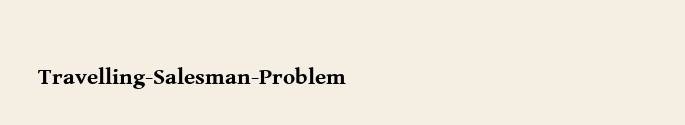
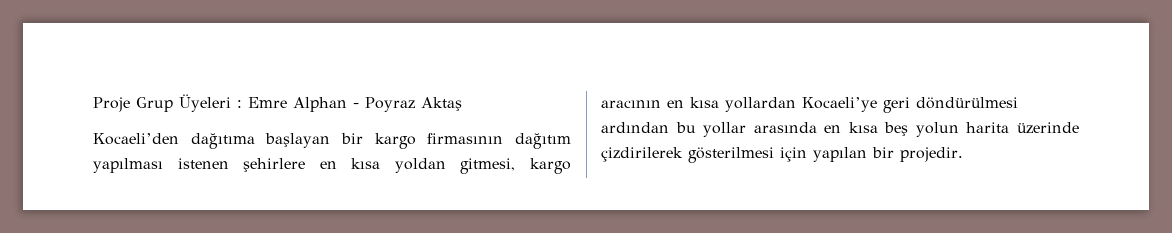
[38,67,346,89] Travelling-Salesman-Problem -> [93,94,462,112] [93,133,571,149] [93,158,571,174] [601,97,1018,113] [601,122,1079,137] [601,147,963,163] Proje Grup Üyeleri : Emre Alphan - Poyraz Aktaş // Kocaeli’den dağıtıma başlayan bir kargo firmasının dağıtım yapılması istenen şehirlere en kısa yoldan gitmesi, kargo aracının en kısa yollardan Kocaeli’ye geri döndürülmesi ardından bu yollar arasında en kısa beş yolun harita üzerinde çizdirilerek gösterilmesi için yapılan bir projedir.

